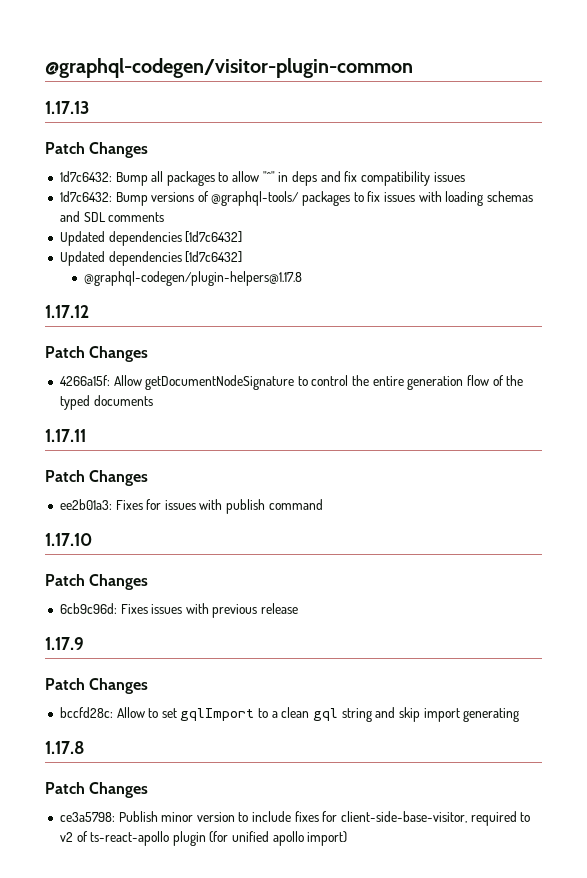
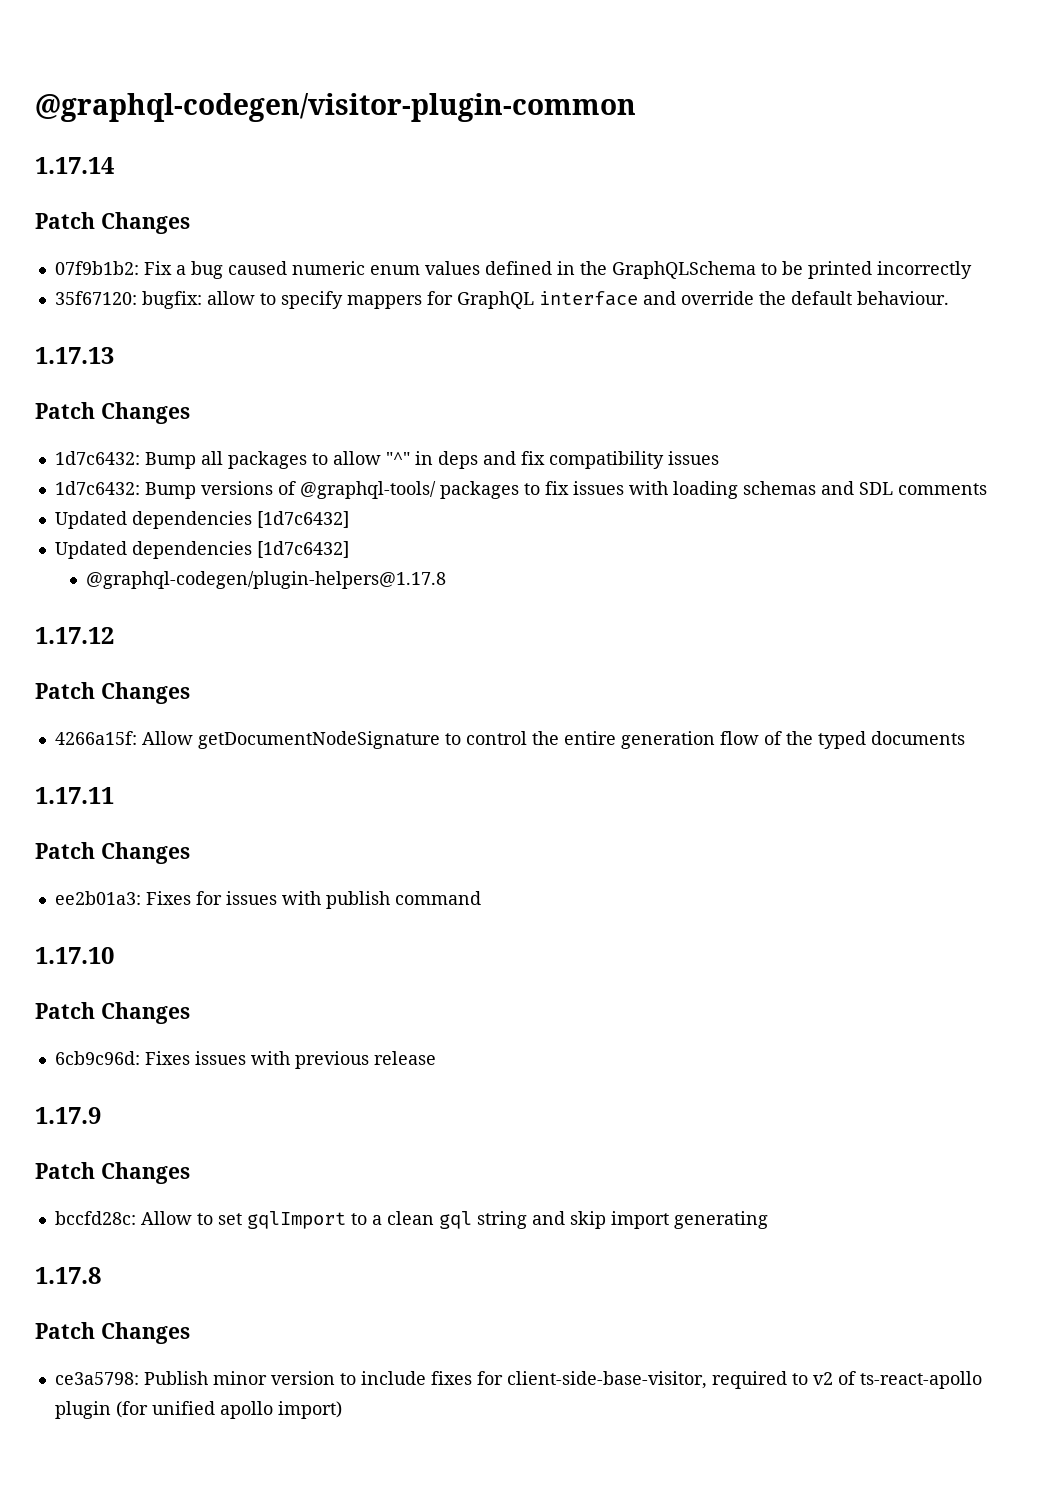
(413, 68) none -> [35,157,114,174] [35,212,190,234] [54,261,972,279] [54,291,949,309] // 1.17.14 // Patch Changes // 07f9b1b2: Fix a bug caused numeric enum values defined in the GraphQLSchema to be printed incorrectly // 35f67120: bugfix: allow to specify mappers for GraphQL interface and override the default behaviour.

